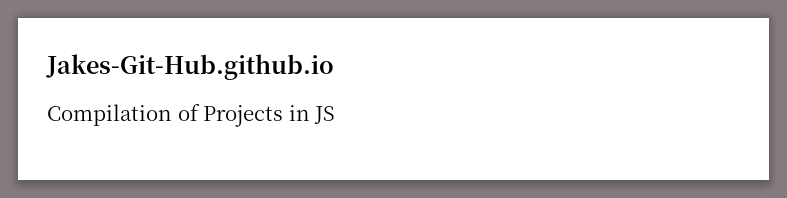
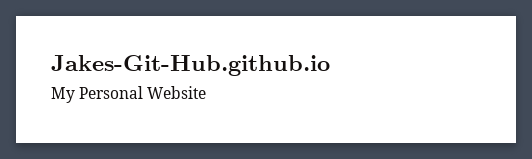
[47,104,336,127] Compilation of Projects in JS -> [51,86,207,103] My Personal Website

